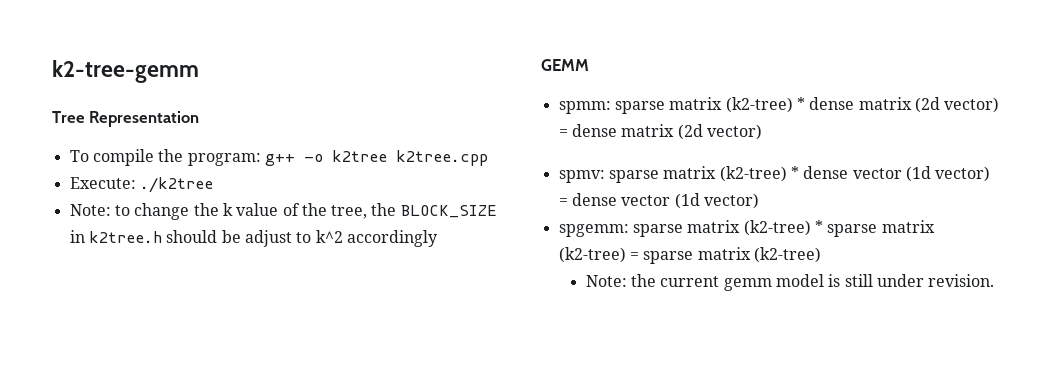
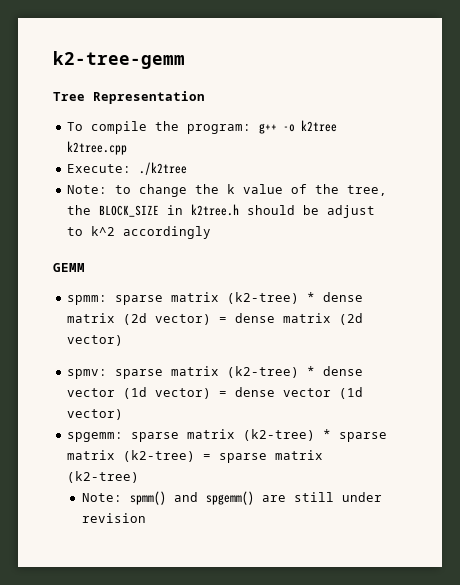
[630,274,841,291] the current gemm model is -> [129,491,286,505] spmm() and spgemm() are
[928,274,995,287] revision. -> [81,513,146,523] revision

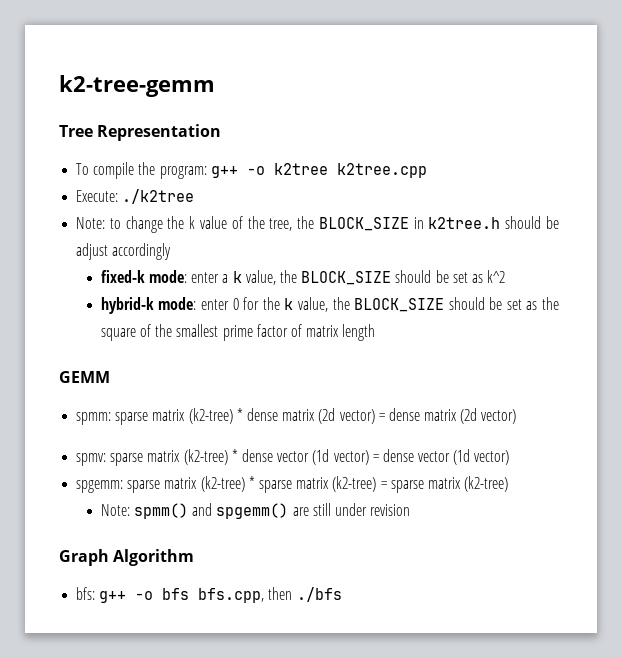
[66,226,211,239] to k^2 accordingly -> [112,243,172,260] [100,270,506,285] [100,297,559,314] [100,324,376,341] accordingly // fixed-k mode: enter a k value, the BLOCK_SIZE should be set as k^2 // hybrid-k mode: enter 0 for the k value, the BLOCK_SIZE should be set as the square of the smallest prime factor of matrix length
(146, 518) none -> [59,549,195,566] [76,587,342,603] // Graph Algorithm // bfs: g++ -o bfs bfs.cpp, then ./bfs

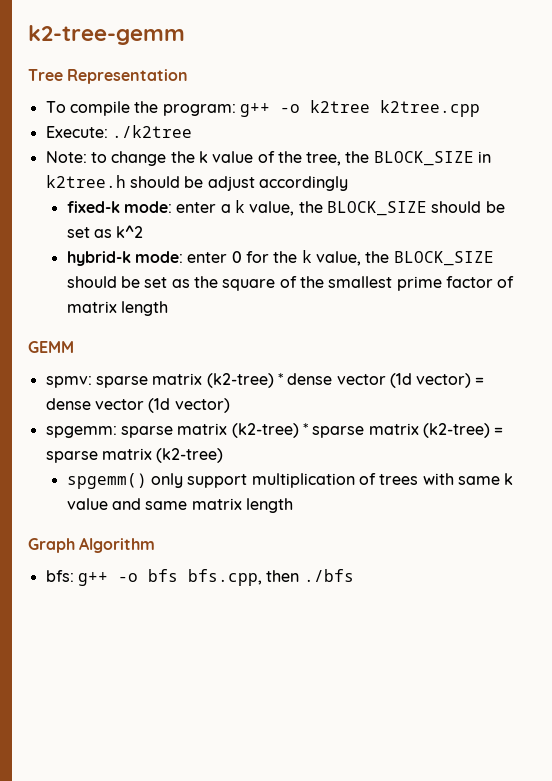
[76,408,517,425] // spmm: sparse matrix (k2-tree) * dense matrix (2d vector) = dense matrix (2d vector) -> (74, 347) none
[100,503,411,519] Note: spmm() and spgemm() are still under revision -> [66,473,514,489] [66,498,293,513] spgemm() only support multiplication of trees with same k value and same matrix length

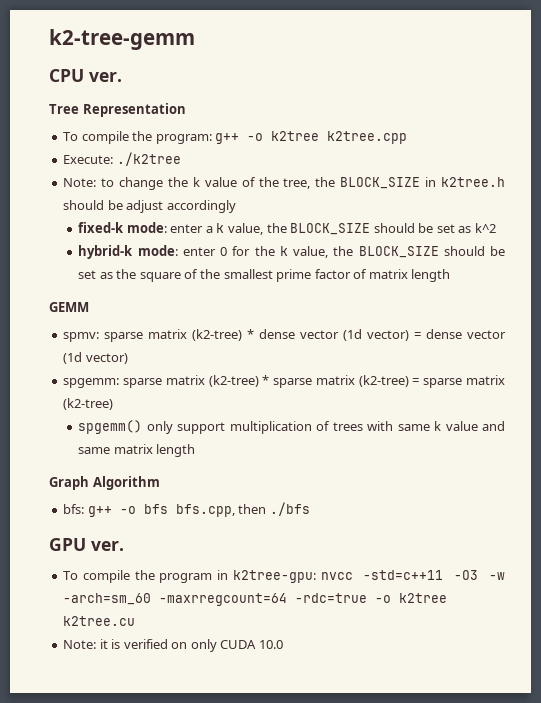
(185, 35) none -> [49,69,122,82] // CPU ver.
(354, 575) none -> [49,538,124,551] [63,570,505,583] [63,593,448,606] [63,616,136,626] [63,639,283,652] // GPU ver. // To compile the program in k2tree-gpu: nvcc -std=c++11 -O3 -w -arch=sm_60 -maxrregcount=64 -rdc=true -o k2tree k2tree.cu // Note: it is verified on only CUDA 10.0

